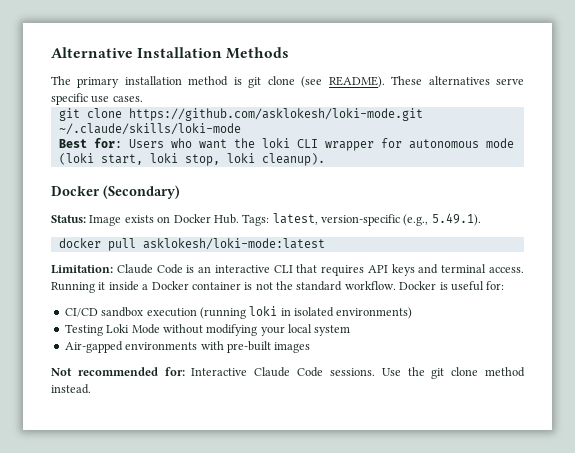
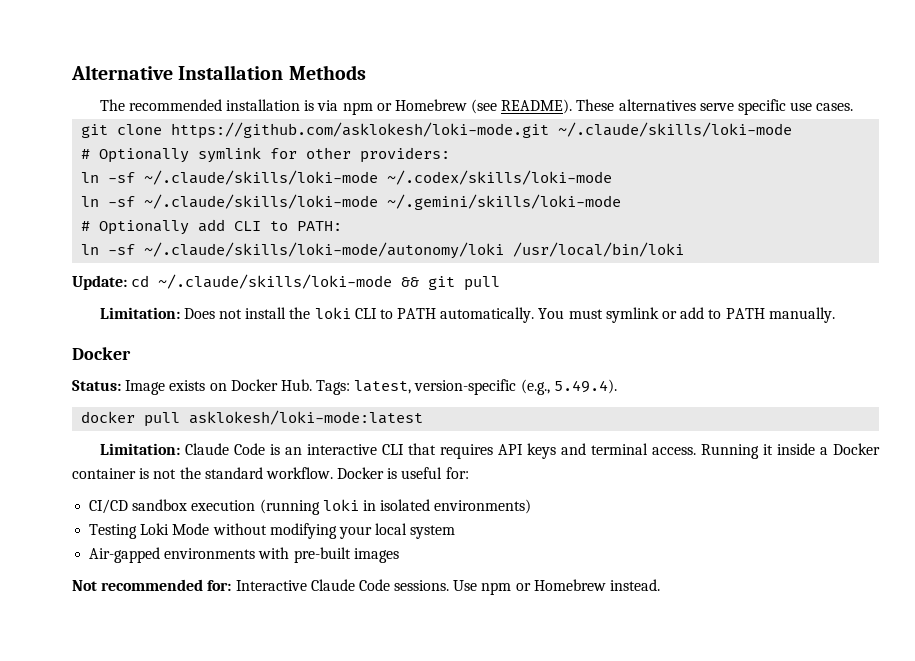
[77,76,295,88] primary installation method is git clone -> [128,99,467,115] recommended installation is via npm or Homebrew
[58,138,514,151] [58,153,325,166] [51,185,180,199] Best for: Users who want the loki CLI wrapper for autonomous mode (loki start, loki stop, loki cleanup). // Docker (Secondary) -> [81,147,451,163] [81,170,613,185] [81,194,622,210] [81,219,343,235] [81,242,685,259] [72,274,501,291] [99,307,835,323] [72,347,131,360] # Optionally symlink for other providers: // ln -sf ~/.claude/skills/loki-mode ~/.codex/skills/loki-mode // ln -sf ~/.claude/skills/loki-mode ~/.gemini/skills/loki-mode // # Optionally add CLI to PATH: // ln -sf ~/.claude/skills/loki-mode/autonomy/loki /usr/local/bin/loki // Update: cd ~/.claude/skills/loki-mode && git pull // Limitation: Does not install the loki CLI to PATH automatically. You must symlink or add to PATH manually. // Docker
[431,213,481,226] 5.49.1). -> [553,379,617,394] 5.49.4).
[407,367,525,379] the git clone method -> [481,579,606,595] npm or Homebrew

